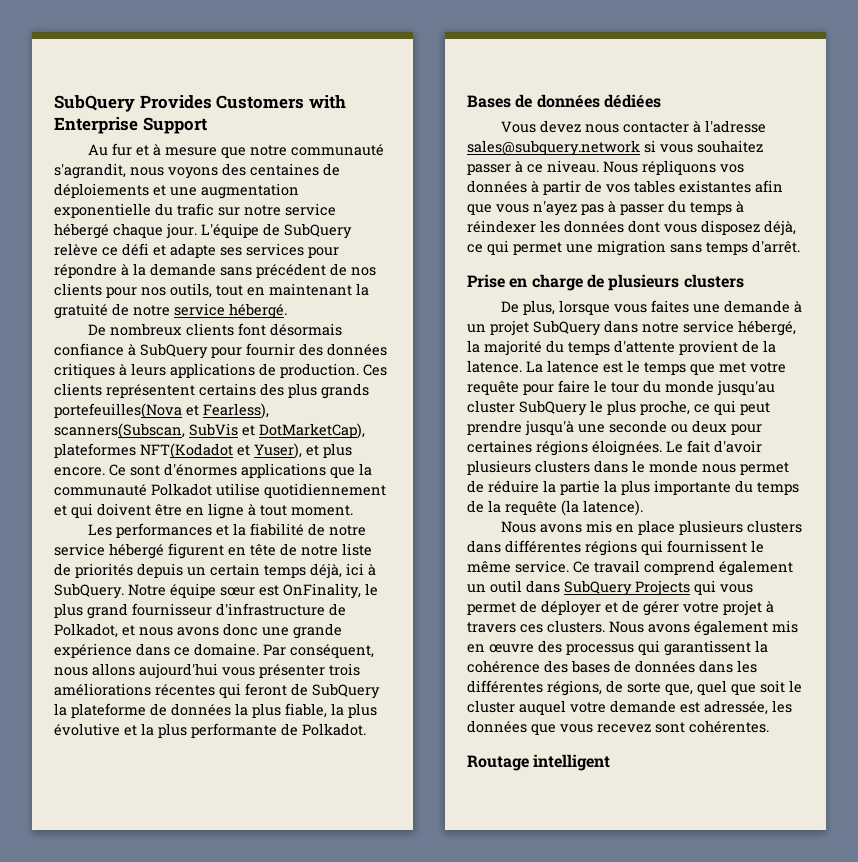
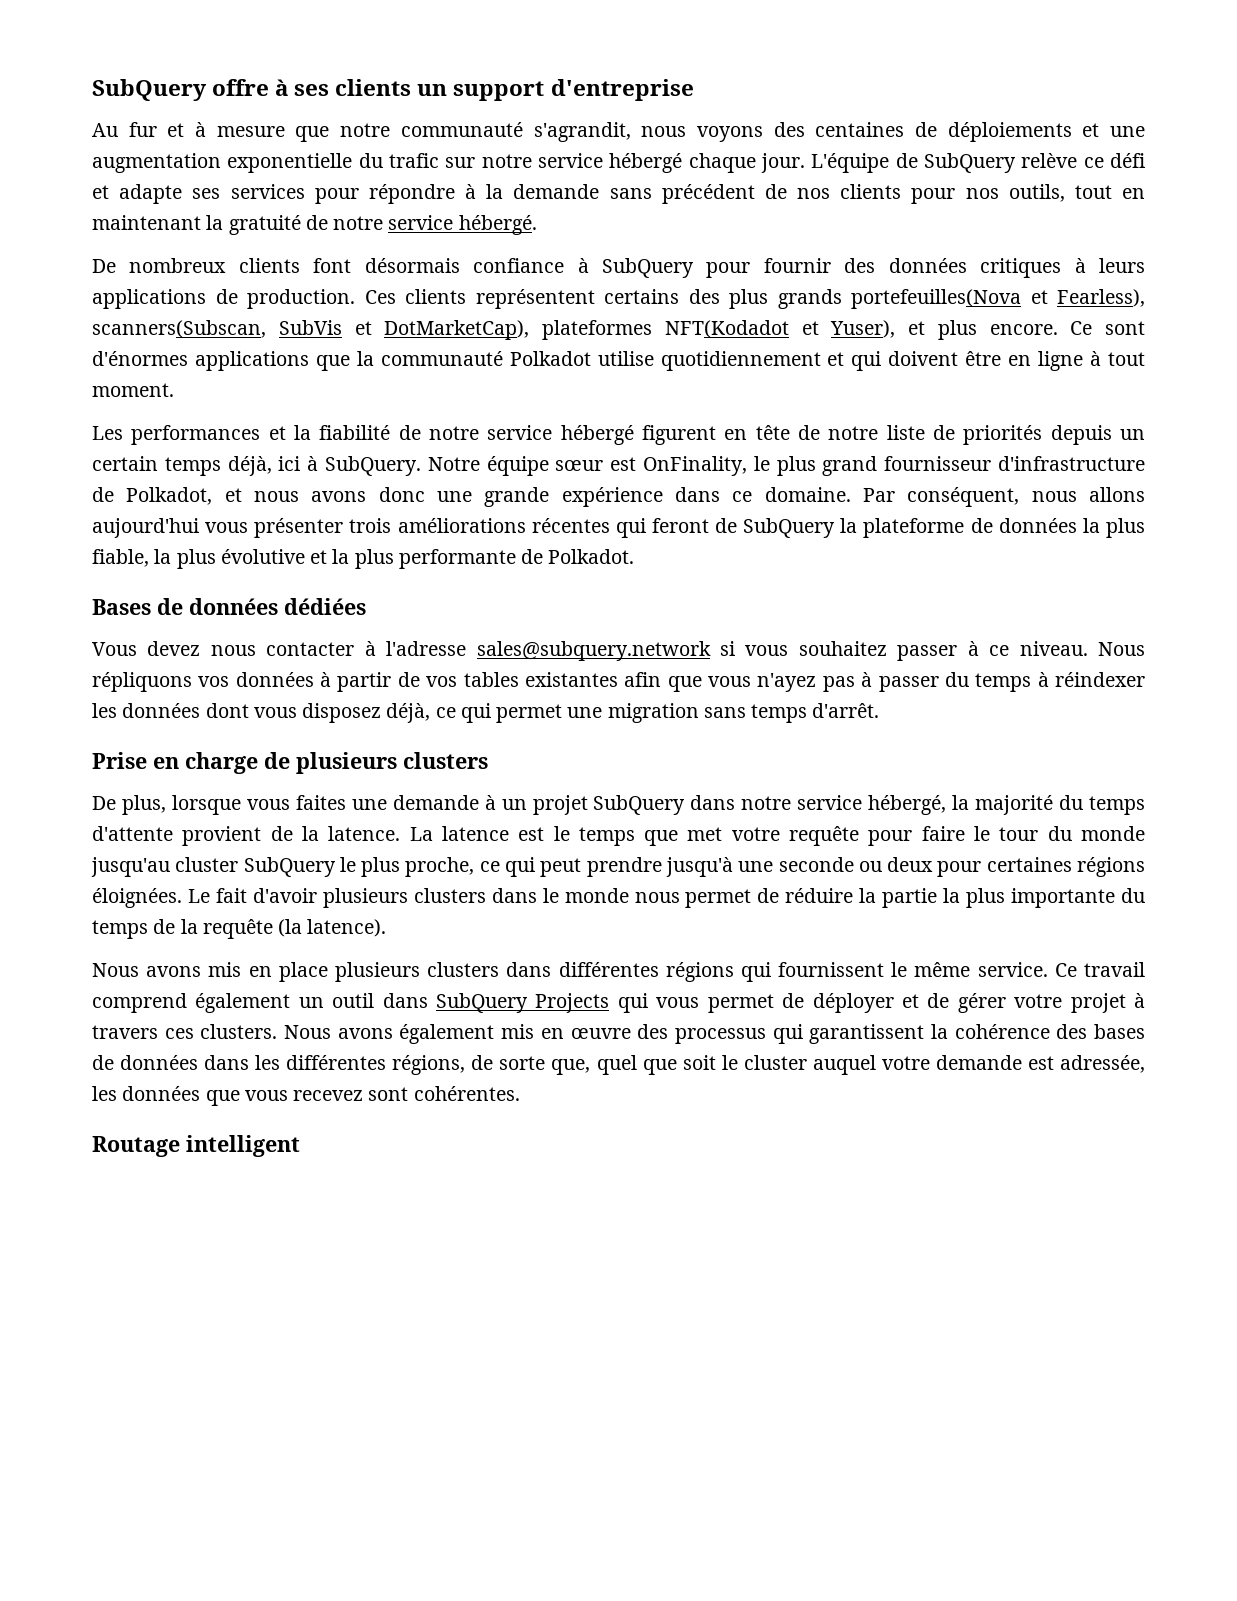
[54,95,346,112] [54,117,207,134] SubQuery Provides Customers with Enterprise Support -> [92,79,694,101] SubQuery offre à ses clients un support d'entreprise

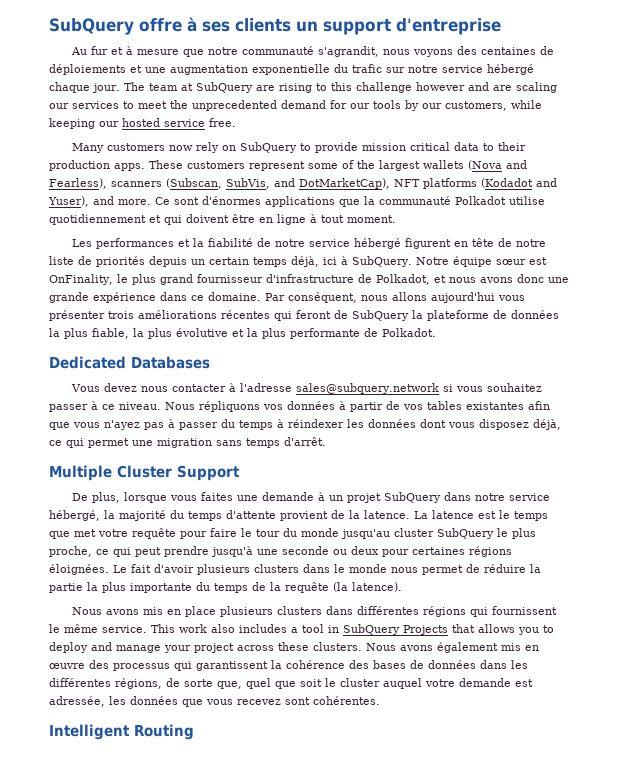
[811,153,1146,173] [92,184,1145,204] [92,215,537,235] [92,258,1145,278] [92,289,1145,309] [92,320,1058,340] L'équipe de SubQuery relève ce défi et adapte ses services pour répondre à la demande sans précédent de nos clients pour nos outils, tout en maintenant la gratuité de notre service hébergé. // De nombreux clients font désormais confiance à SubQuery pour fournir des données critiques à leurs applications de production. Ces clients représentent certains des plus grands portefeuilles(Nova et Fearless), scanners(Subscan, SubVis et DotMarketCap), plateformes NFT(Kodadot et Yuser), et plus encore. -> [123,82,557,93] [49,100,542,111] [49,118,236,129] [72,142,527,153] [49,160,527,171] [49,178,557,189] [48,196,151,207] The team at SubQuery are rising to this challenge however and are scaling our services to meet the unprecedented demand for our tools by our customers, while keeping our hosted service free. // Many customers now rely on SubQuery to provide mission critical data to their production apps. These customers represent some of the largest wallets (Nova and Fearless), scanners (Subscan, SubVis, and DotMarketCap), NFT platforms (Kodadot and Yuser), and more.
[92,598,366,615] Bases de données dédiées -> [49,356,210,369] Dedicated Databases
[92,752,488,774] Prise en charge de plusieurs clusters -> [49,465,240,481] Multiple Cluster Support
[1054,962,1145,977] [92,993,1145,1013] [92,1025,194,1039] Ce travail comprend également un outil dans SubQuery Projects qui vous permet de déployer et de gérer votre projet à travers ces -> [151,624,554,635] [49,642,309,653] This work also includes a tool in SubQuery Projects that allows you to deploy and manage your project across these
[92,1135,300,1157] Routage intelligent -> [49,724,194,740] Intelligent Routing

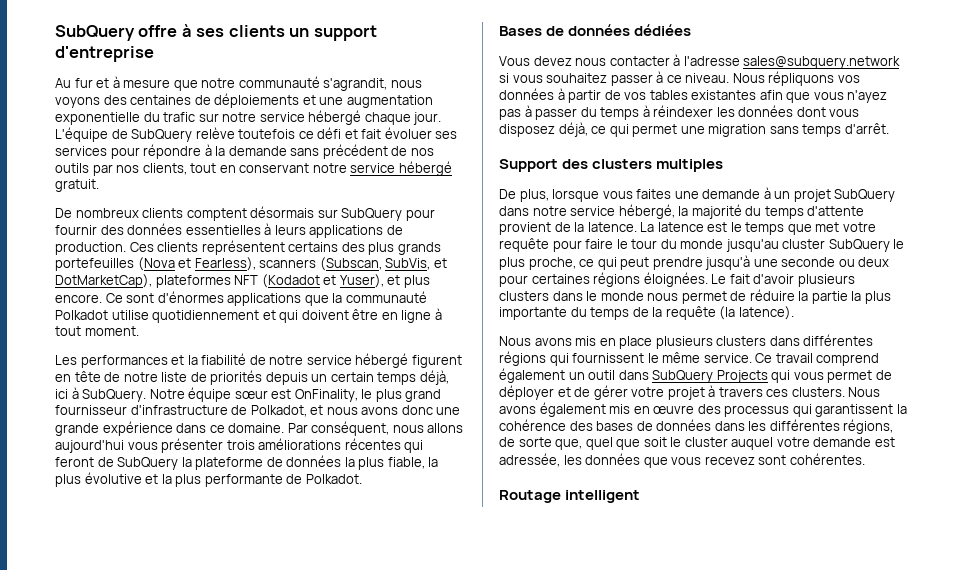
[123,82,557,93] [49,100,542,111] [49,118,236,129] [72,142,527,153] [49,160,527,171] [49,178,557,189] [48,196,151,207] The team at SubQuery are rising to this challenge however and are scaling our services to meet the unprecedented demand for our tools by our customers, while keeping our hosted service free. // Many customers now rely on SubQuery to provide mission critical data to their production apps. These customers represent some of the largest wallets (Nova and Fearless), scanners (Subscan, SubVis, and DotMarketCap), NFT platforms (Kodadot and Yuser), and more. -> [55,127,458,142] [55,144,434,159] [55,161,452,176] [55,179,99,192] [55,206,435,221] [55,223,403,238] [55,240,441,255] [55,257,447,271] [55,274,430,288] [55,294,102,303] L'équipe de SubQuery relève toutefois ce défi et fait évoluer ses services pour répondre à la demande sans précédent de nos outils par nos clients, tout en conservant notre service hébergé gratuit. // De nombreux clients comptent désormais sur SubQuery pour fournir des données essentielles à leurs applications de production. Ces clients représentent certains des plus grands portefeuilles (Nova et Fearless), scanners (Subscan, SubVis, et DotMarketCap), plateformes NFT (Kodadot et Yuser), et plus encore.
[49,356,210,369] Dedicated Databases -> [499,24,692,36] Bases de données dédiées
[49,465,172,481] Multiple Cluster -> (889, 128) none
(240, 473) none -> [562,159,724,172] des clusters multiples
[151,624,554,635] [49,642,309,653] This work also includes a tool in SubQuery Projects that allows you to deploy and manage your project across these -> [755,353,880,366] [499,368,892,383] [499,385,789,400] Ce travail comprend également un outil dans SubQuery Projects qui vous permet de déployer et de gérer votre projet à travers ces
[49,724,194,740] Intelligent Routing -> [499,490,641,503] Routage intelligent

